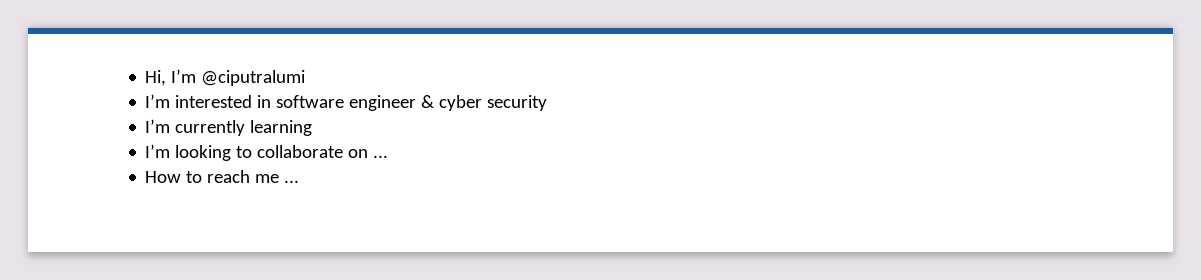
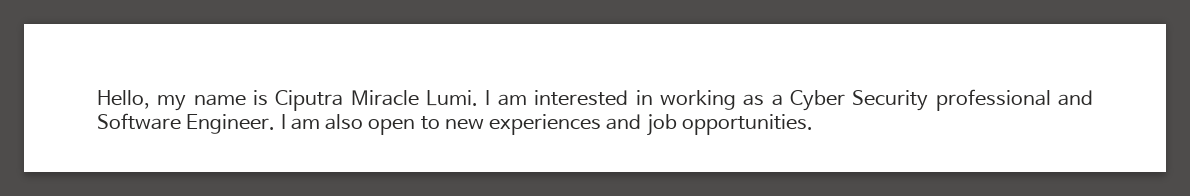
[145,69,306,86] [145,94,548,111] [145,119,313,136] [145,144,389,161] [145,170,300,183] Hi, I’m @ciputralumi // I’m interested in software engineer & cyber security // I’m currently learning // I’m looking to collaborate on ... // How to reach me ... -> [97,89,1094,111] [97,113,813,136] Hello, my name is Ciputra Miracle Lumi. I am interested in working as a Cyber Security professional and Software Engineer. I am also open to new experiences and job opportunities.

